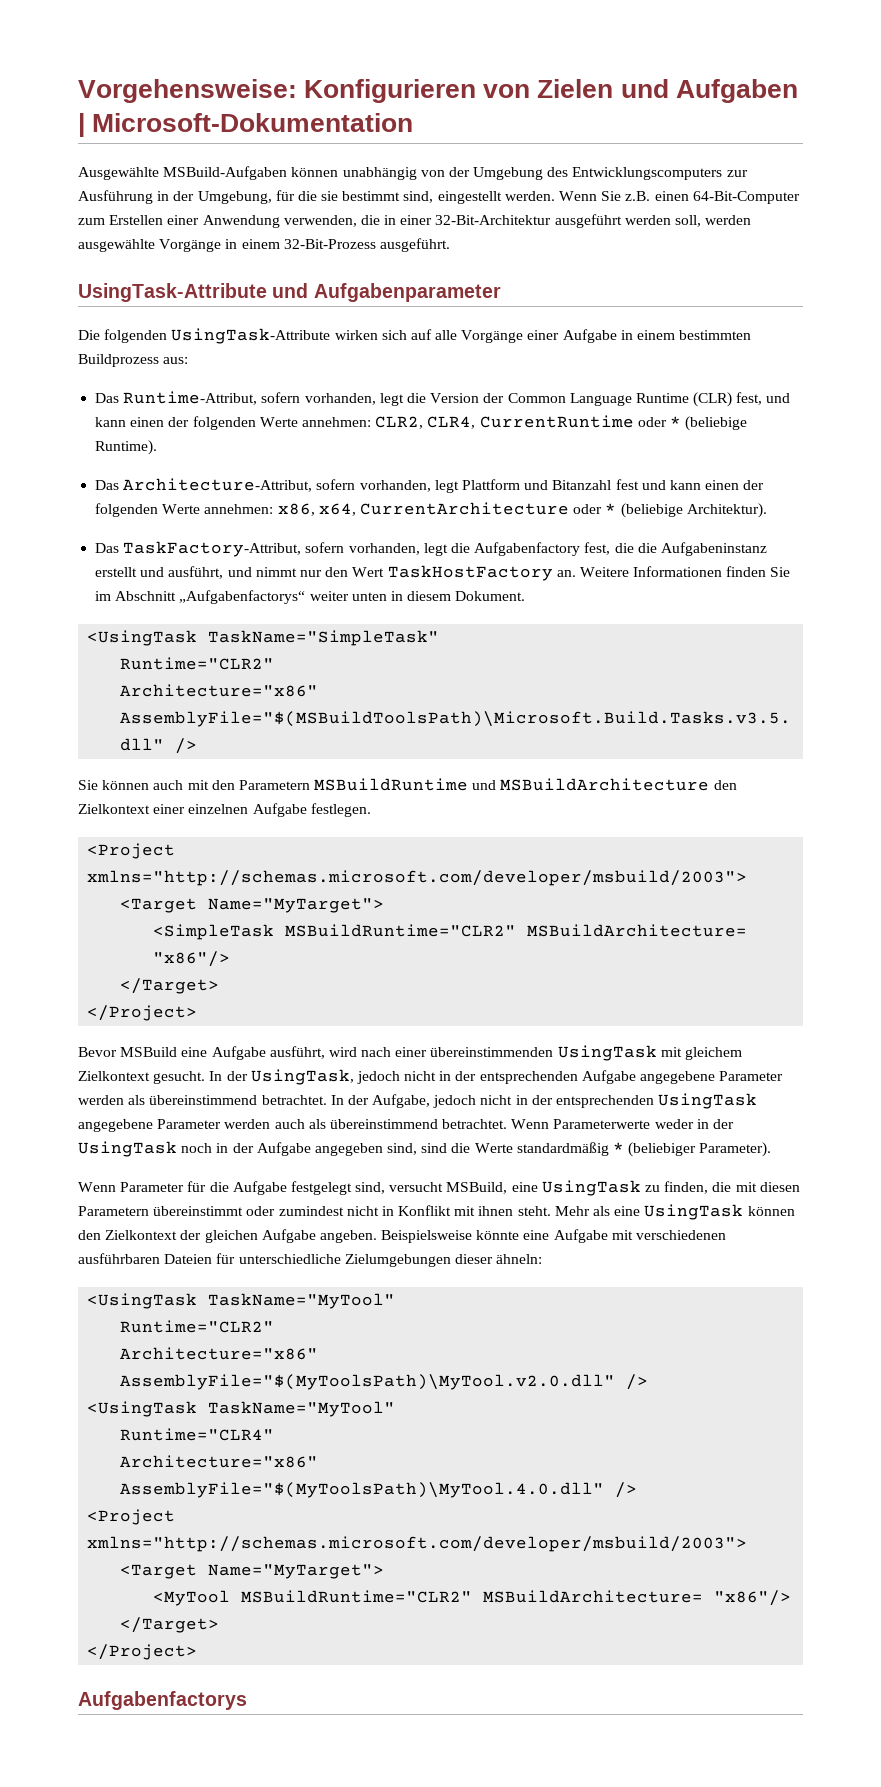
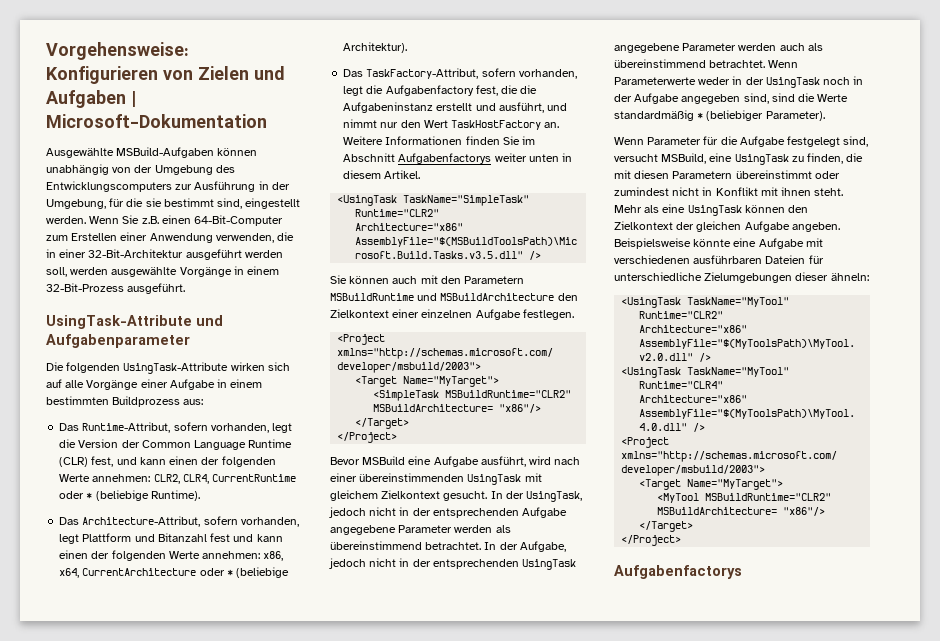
[179,590,306,604] „Aufgabenfactorys“ -> [398,153,492,164] Aufgabenfactorys
[455,591,526,601] Dokument. -> [384,170,421,179] Artikel.

